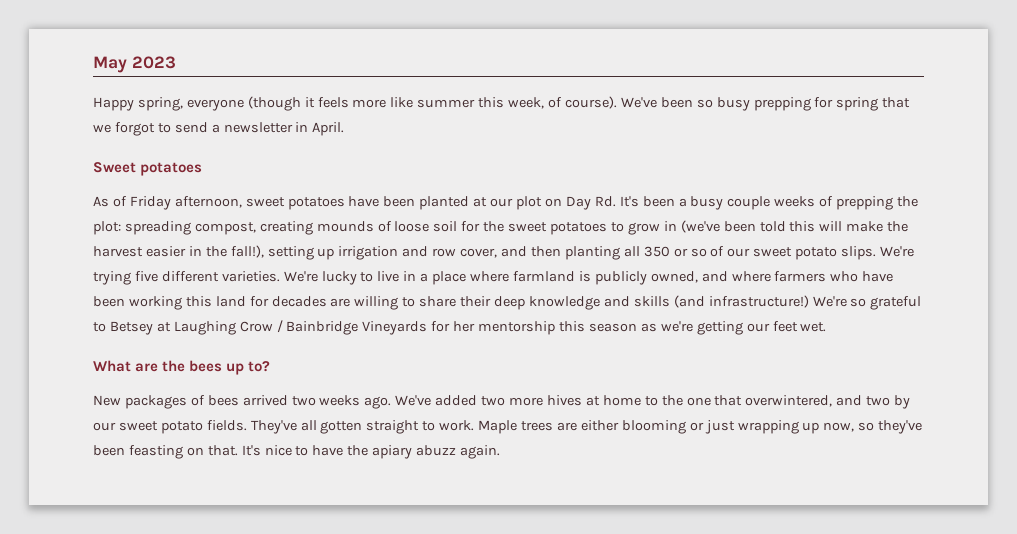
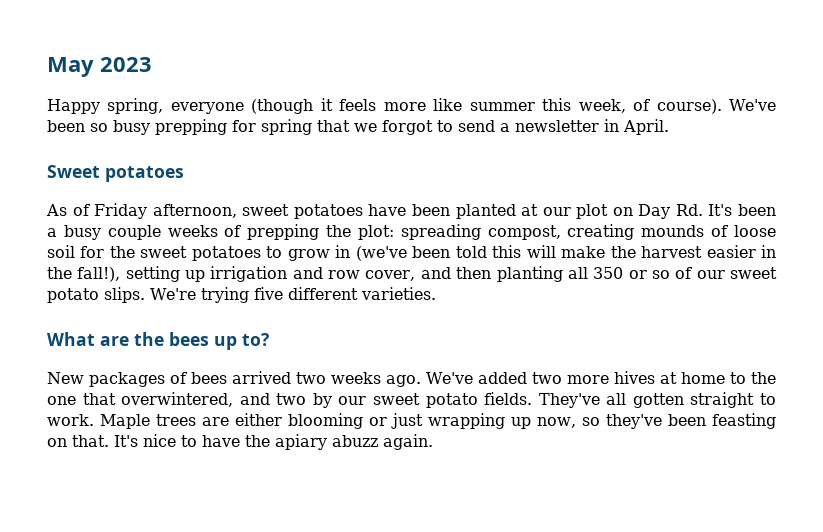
[283,271,894,285] [93,295,922,310] [93,320,827,335] We're lucky to live in a place where farmland is publicly owned, and where farmers who have been working this land for decades are willing to share their deep knowledge and skills (and infrastructure!) We're so grateful to Betsey at Laughing Crow / Bainbridge Vineyards for her mentorship this season as we're getting our feet wet. -> (436, 293) none

